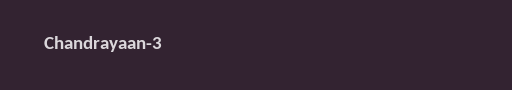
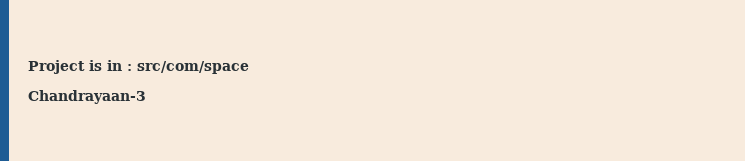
(44, 44) none -> [28,60,249,74] Project is in : src/com/space //

